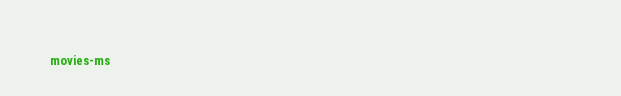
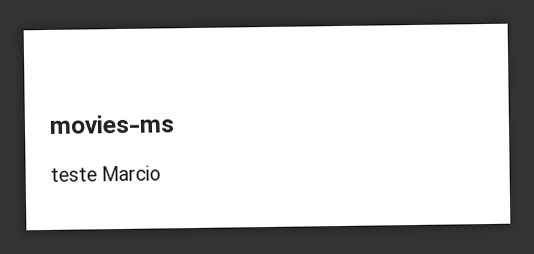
(110, 60) none -> [50,165,162,182] // teste Marcio

